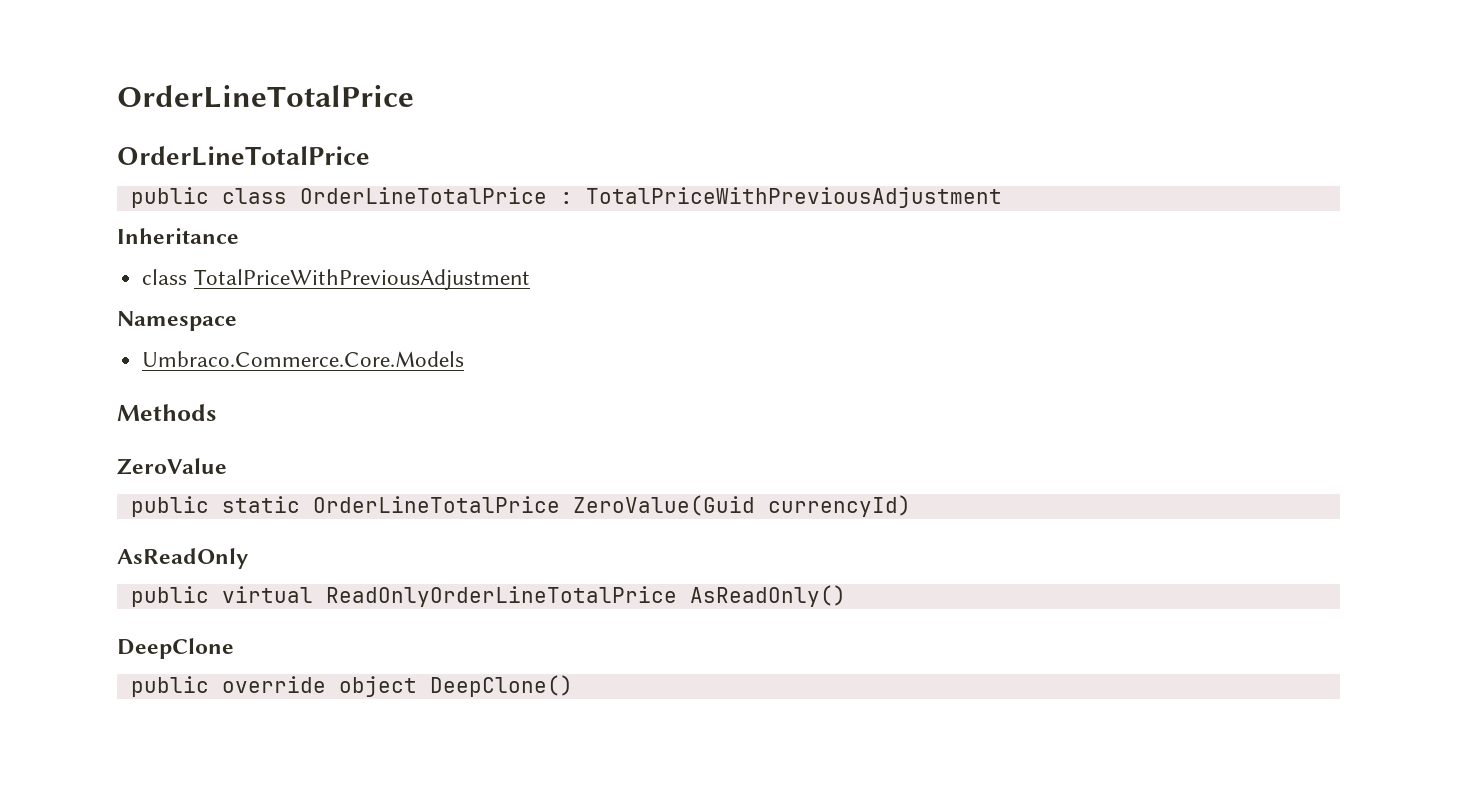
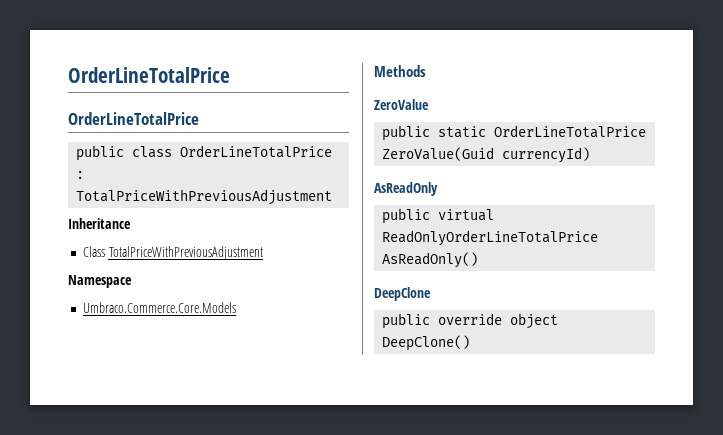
[142,269,188,285] class -> [82,246,105,257] Class

